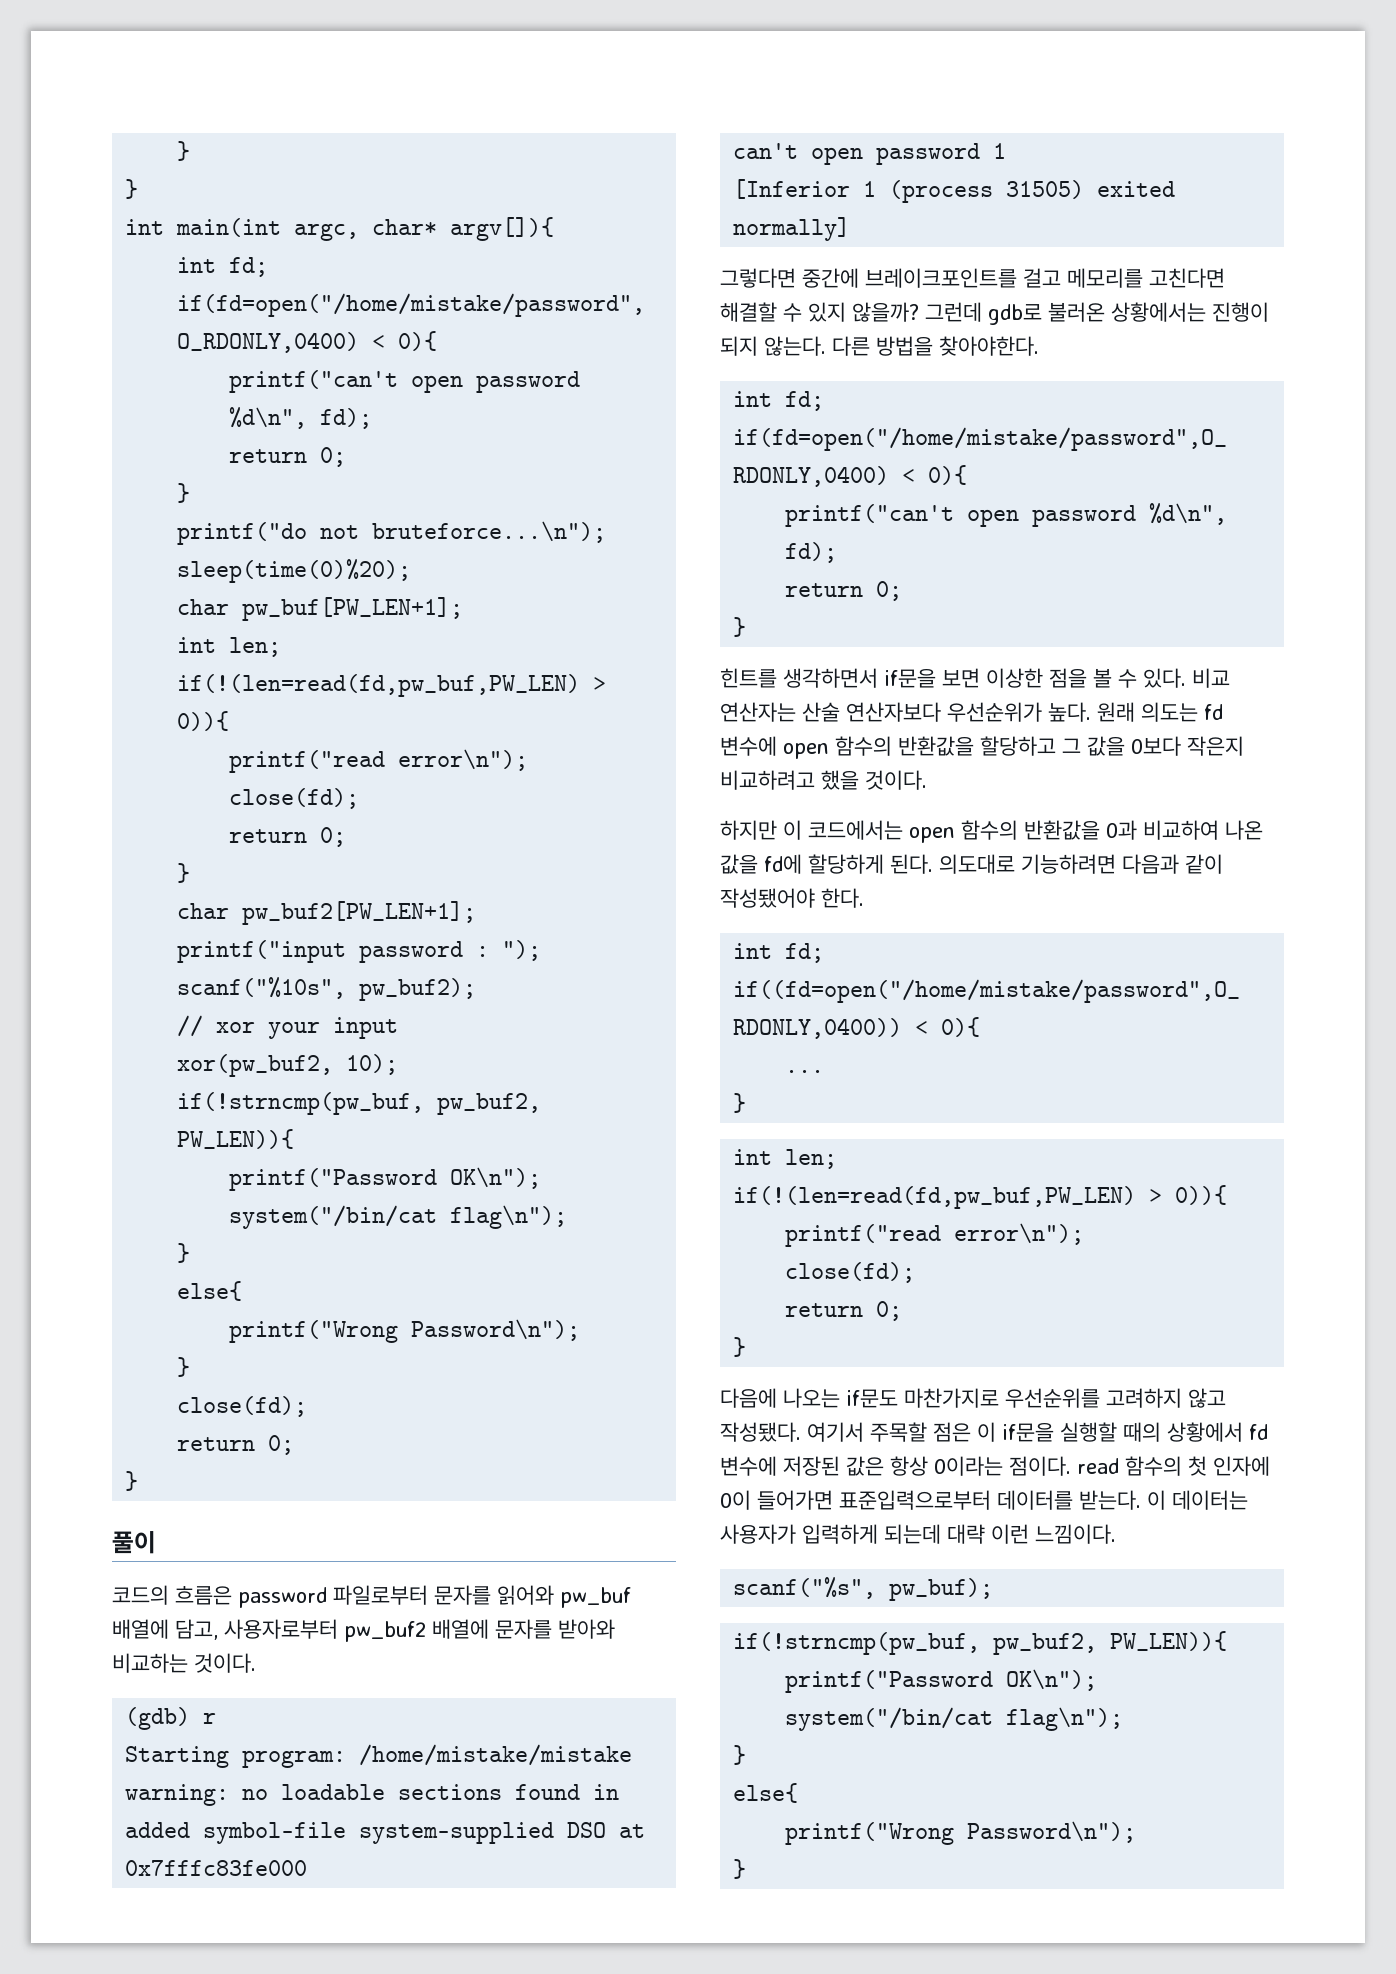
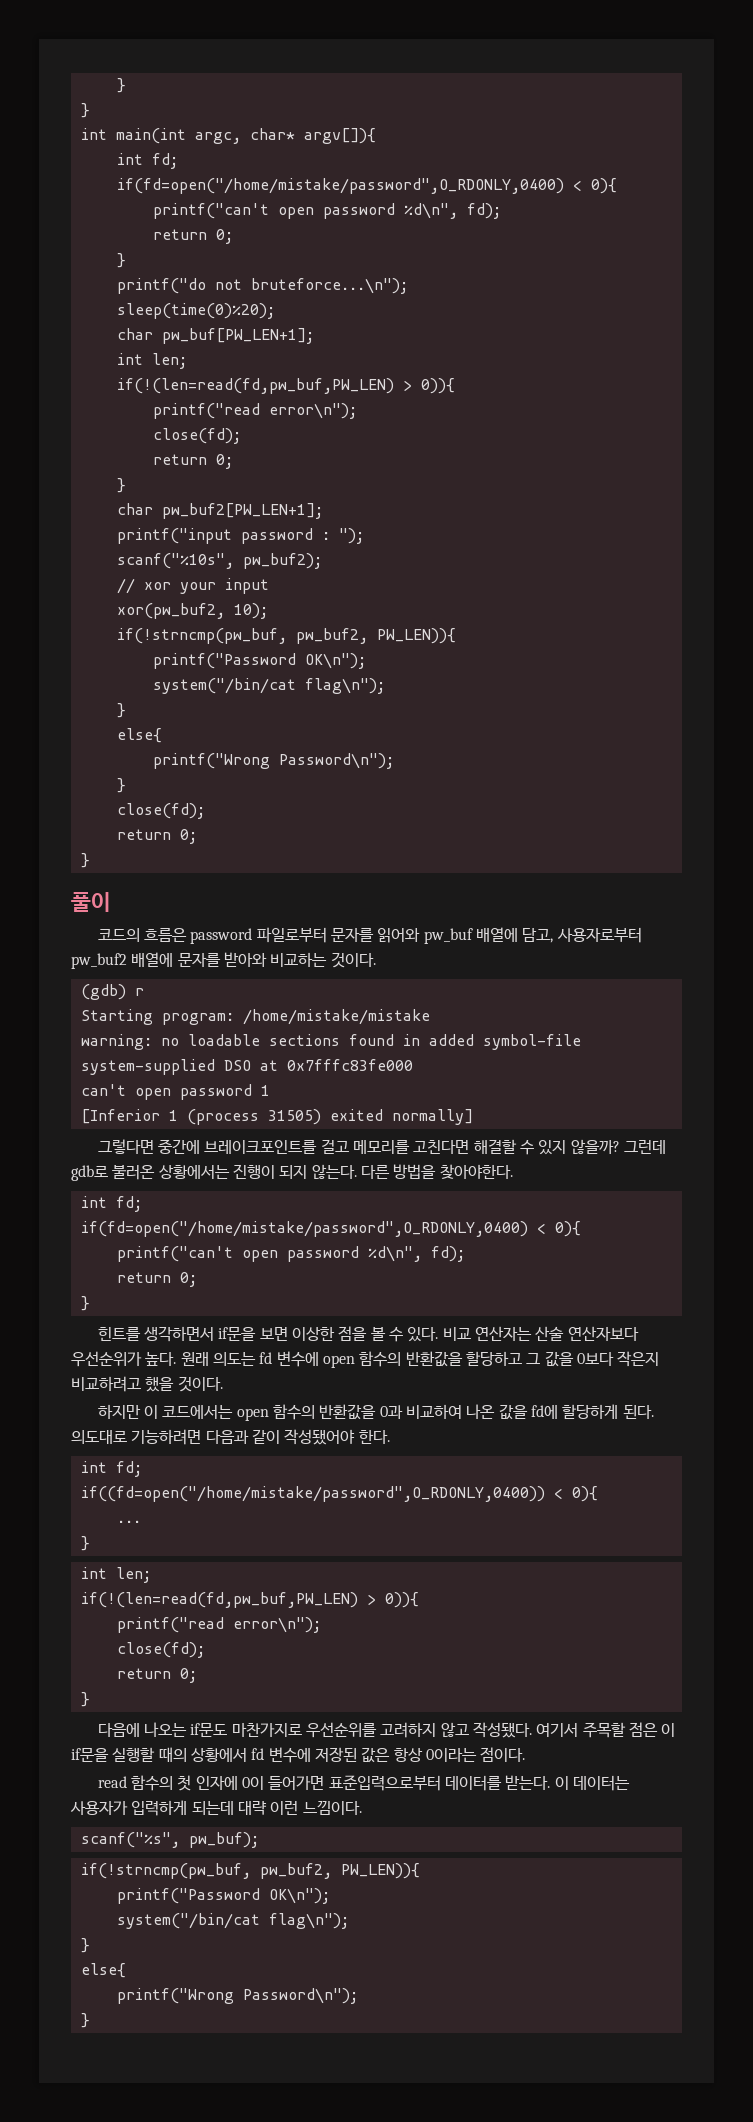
(1071, 1466) none -> (526, 1754) //

